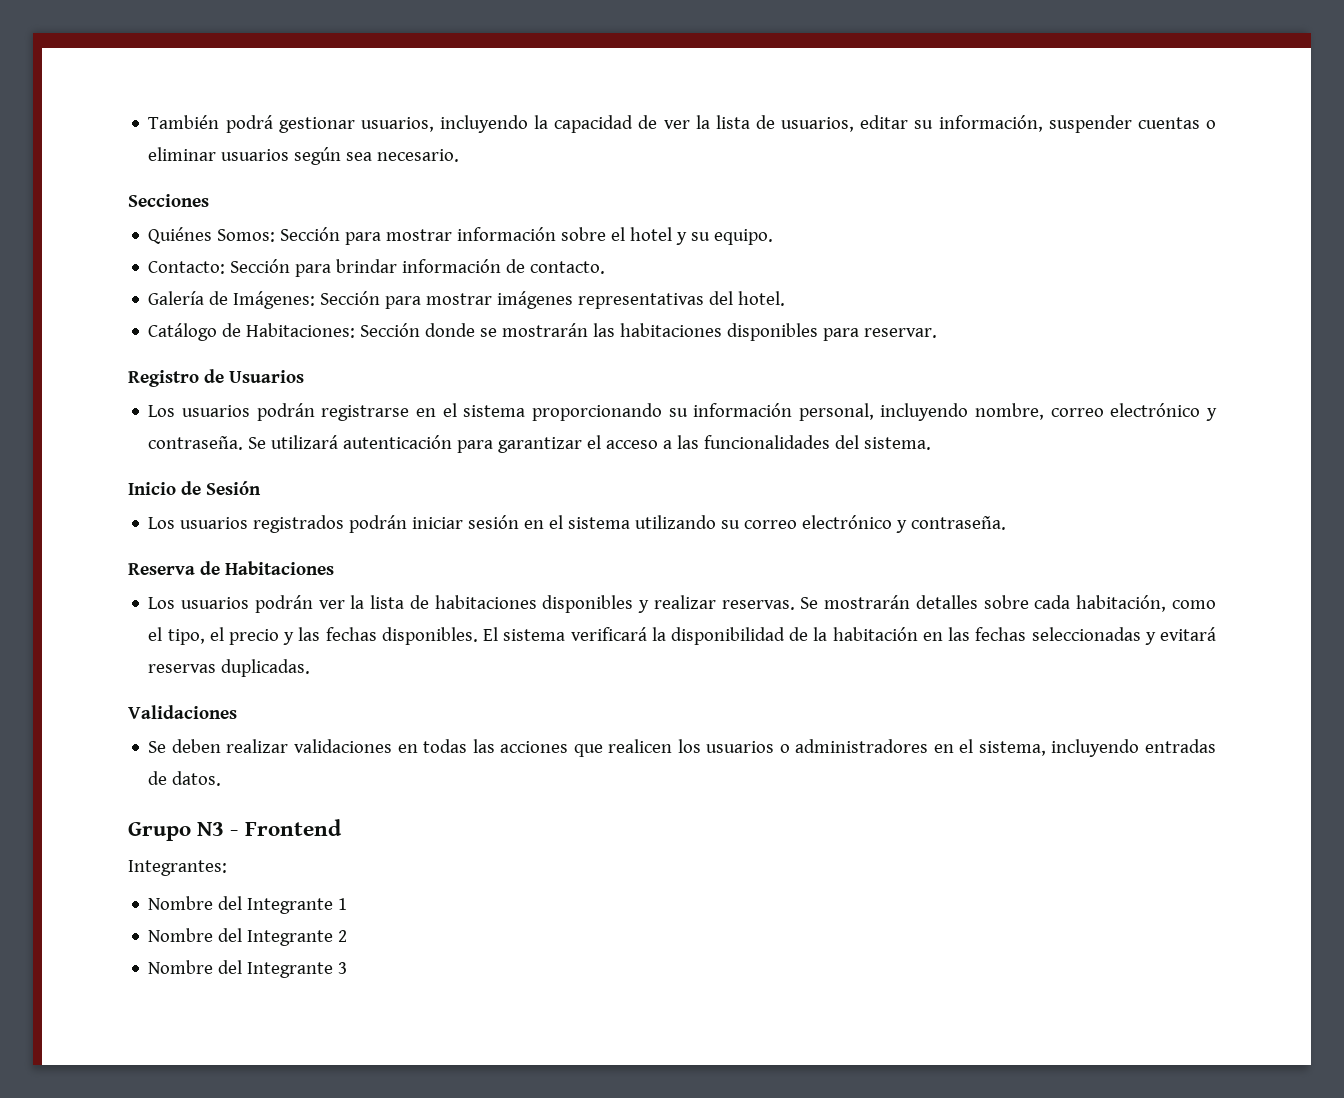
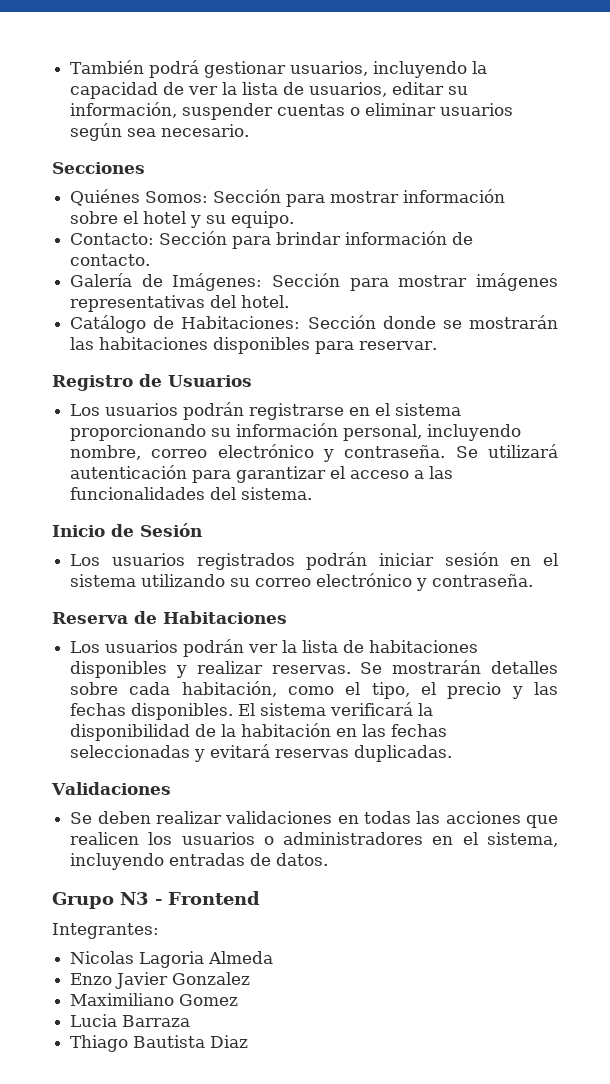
[148,896,348,914] [148,928,348,946] [148,960,348,978] Nombre del Integrante 1 // Nombre del Integrante 2 // Nombre del Integrante 3 -> [70,951,274,968] [70,972,251,989] [70,993,239,1006] [70,1014,191,1027] [70,1035,249,1052] Nicolas Lagoria Almeda // Enzo Javier Gonzalez // Maximiliano Gomez // Lucia Barraza // Thiago Bautista Diaz

